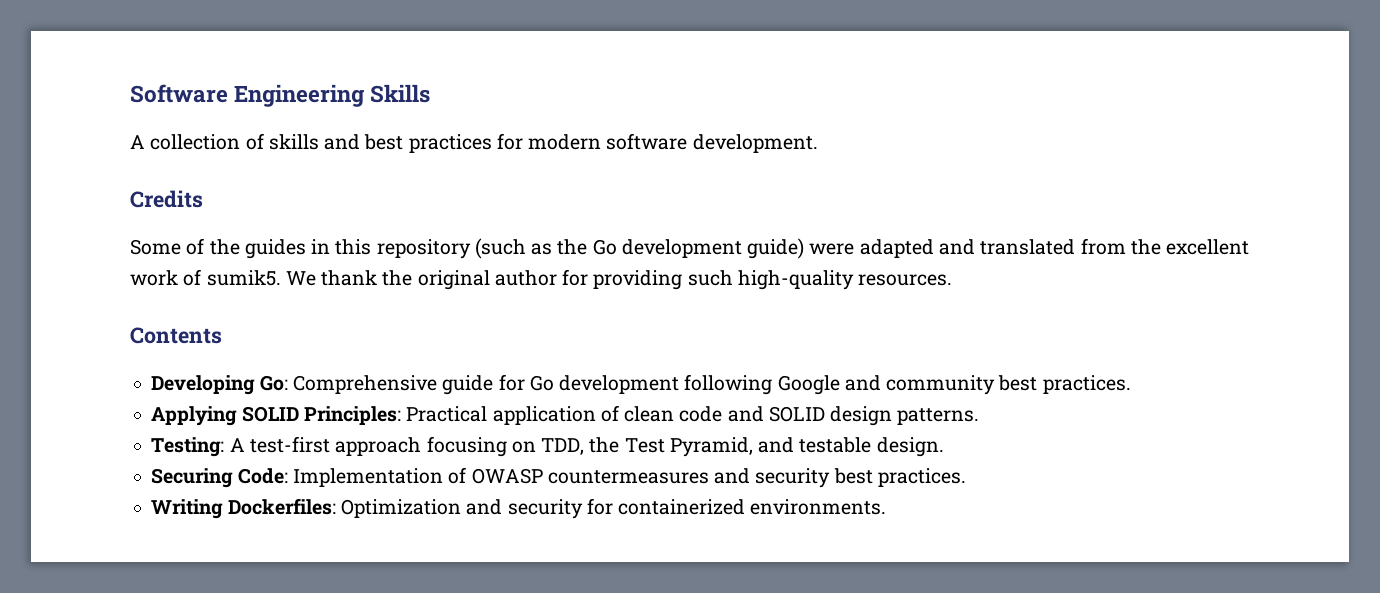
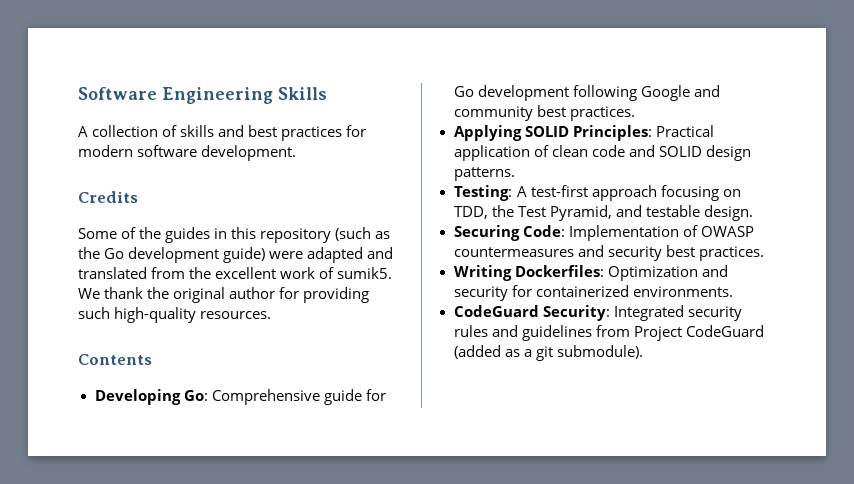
(887, 507) none -> [453,305,742,321] [453,325,764,341] [453,345,643,361] // CodeGuard Security: Integrated security rules and guidelines from Project CodeGuard (added as a git submodule).

